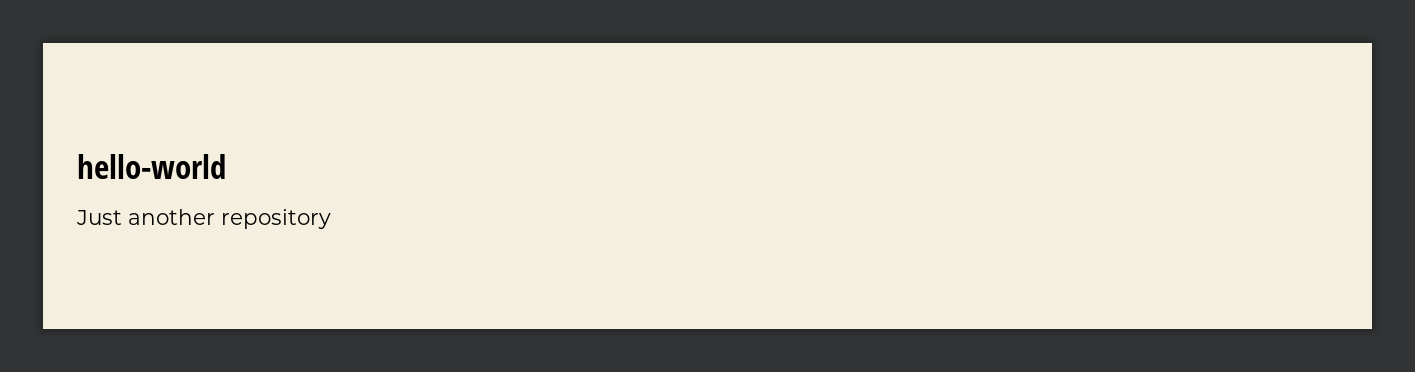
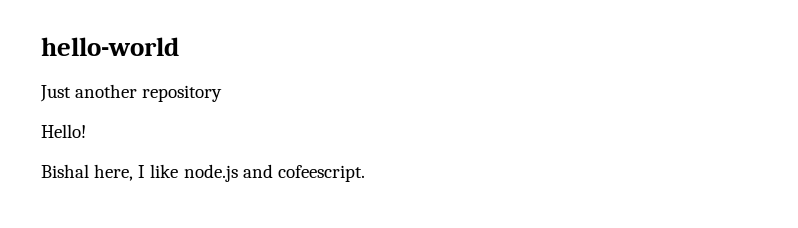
(331, 219) none -> [41,124,86,138] [41,164,365,182] // Hello! // Bishal here, I like node.js and cofeescript.

